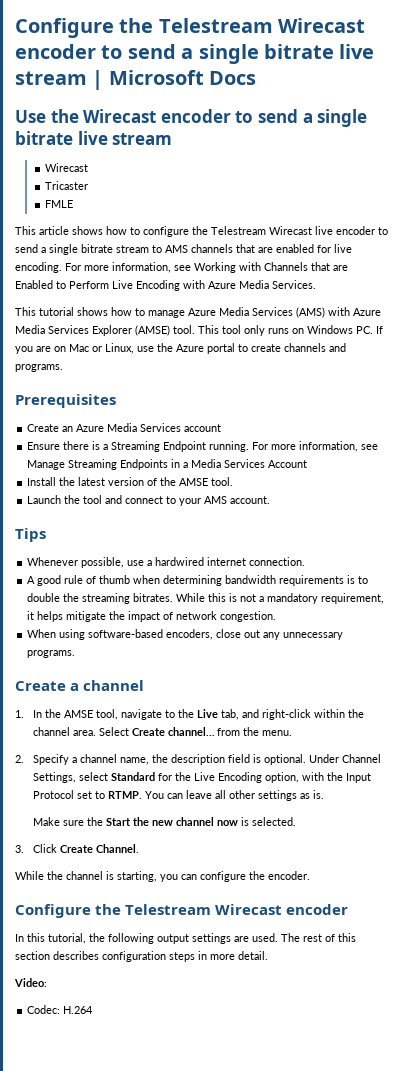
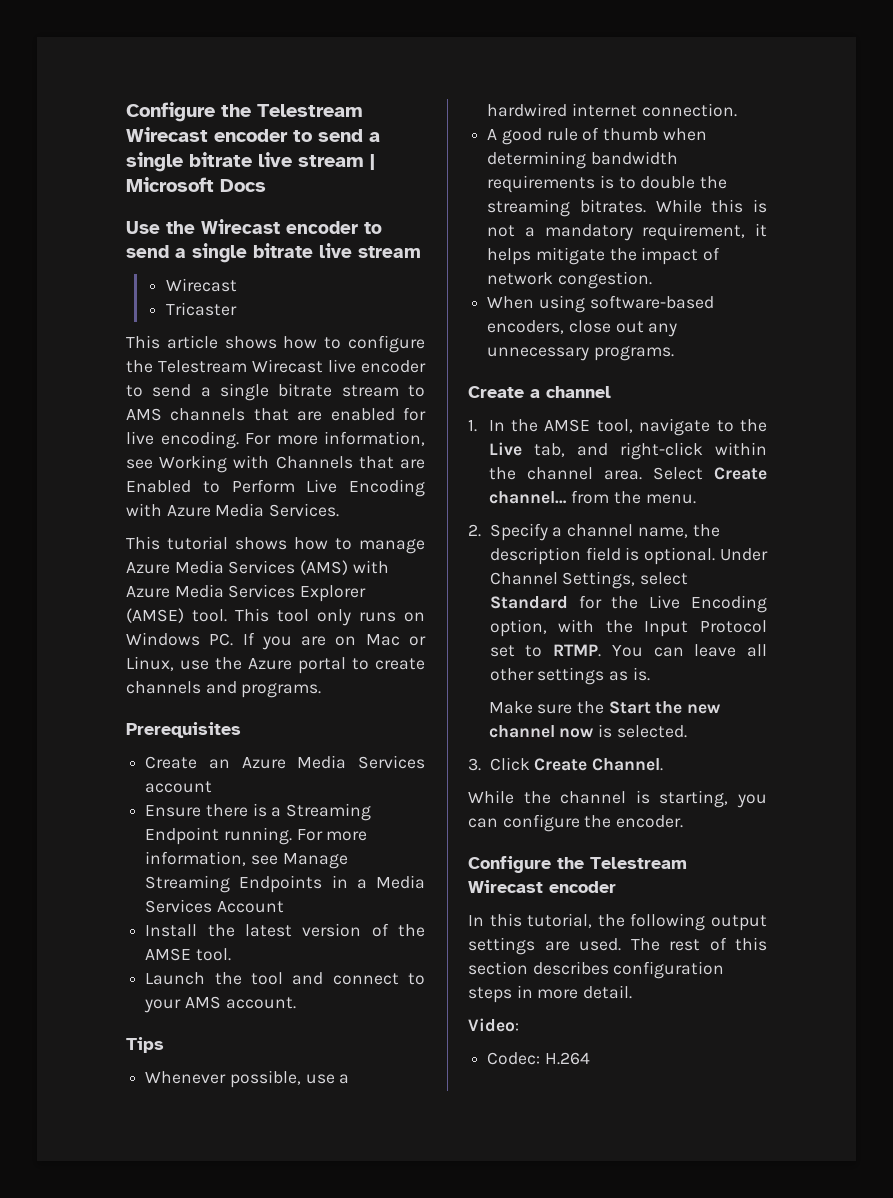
[44,200,73,208] // FMLE -> (237, 309) none

